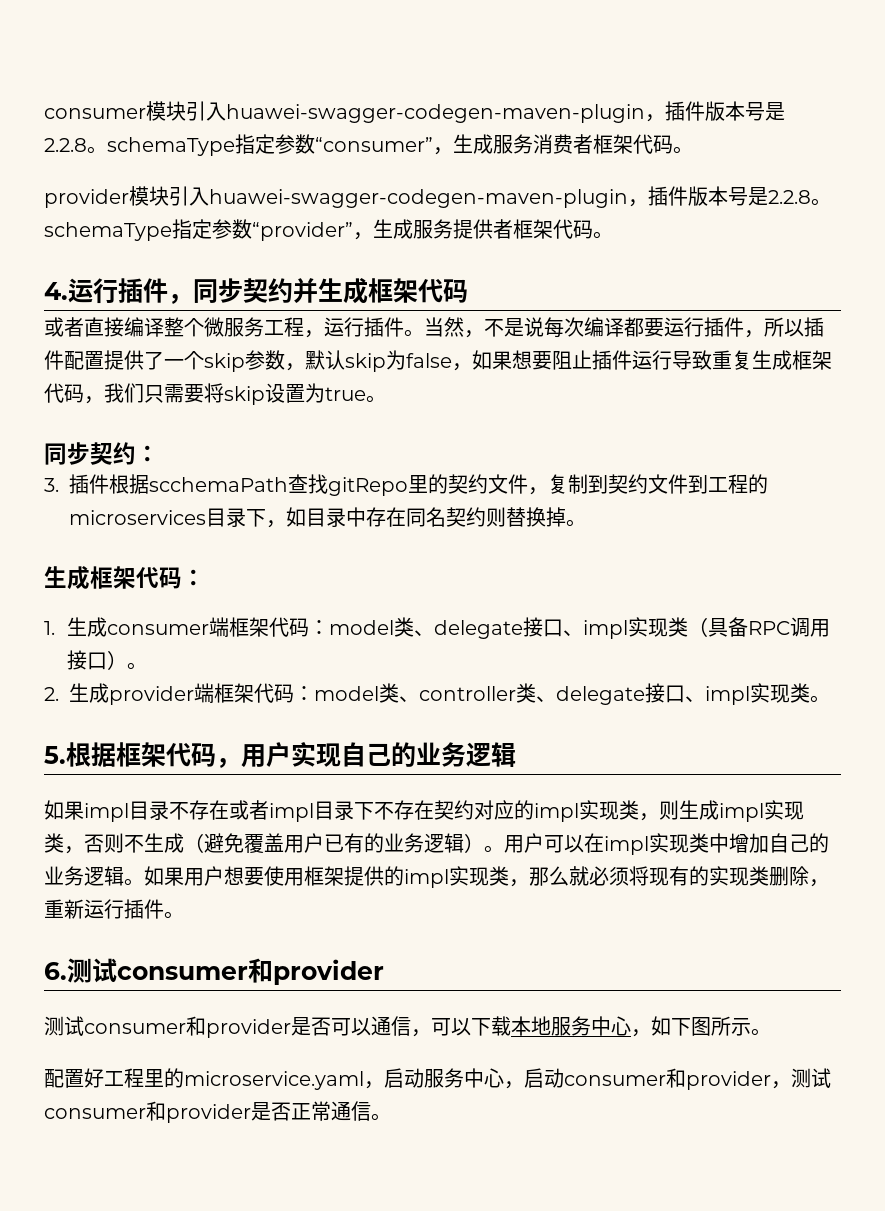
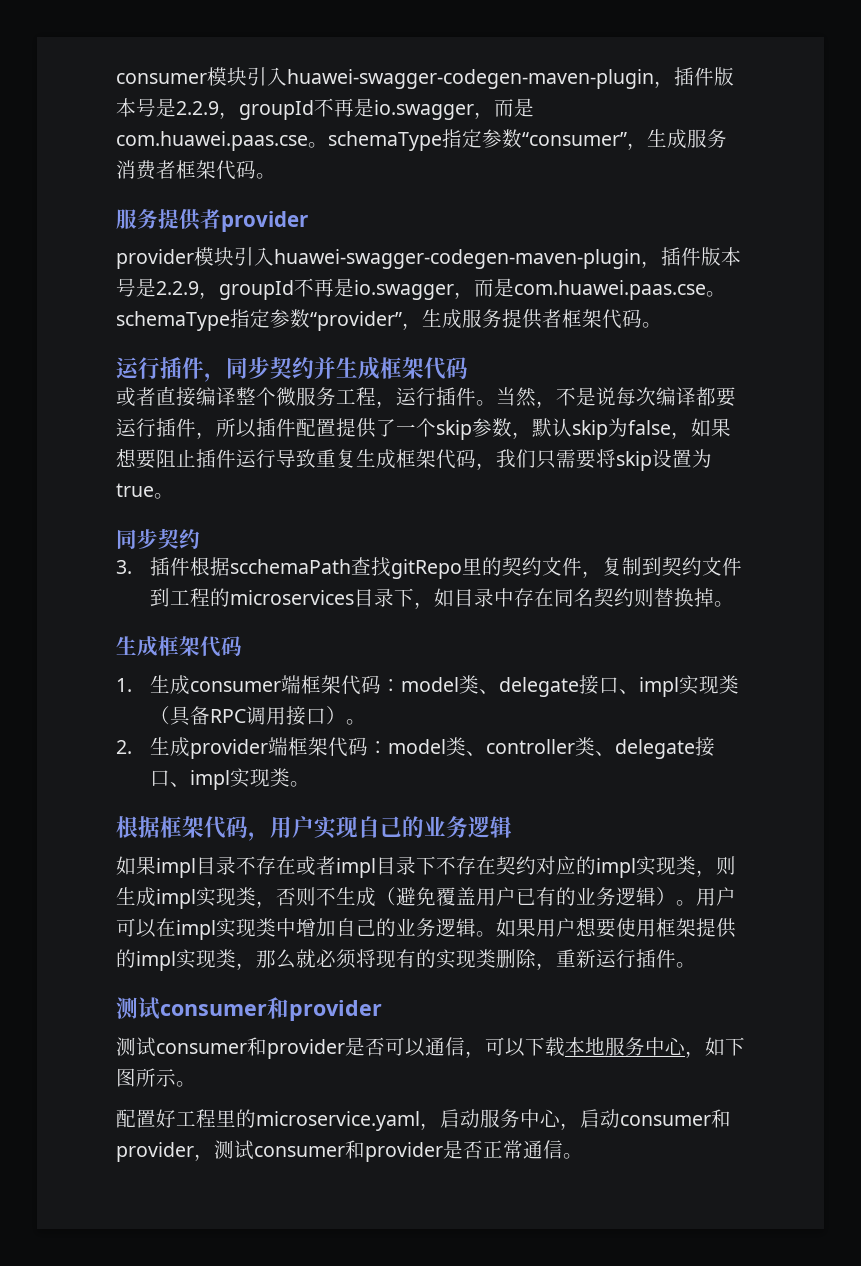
[44,138,87,152] 2.2.8 -> [176,98,534,120] [116,131,308,151] 2.2.9，groupId不再是io.swagger，而是com.huawei.paas.cse
(693, 150) none -> [116,208,308,232] // 服务提供者provider
[768,190,811,204] 2.2.8 -> [156,278,706,300] 2.2.9，groupId不再是io.swagger，而是com.huawei.paas.cse
[44,282,68,300] 4. -> (662, 325) none
[136,445,159,462] ： -> (200, 539) none
[182,569,205,586] ： -> (242, 646) none
[44,746,66,764] 5. -> (311, 784) none
[44,962,67,980] 6. -> (696, 965) none

